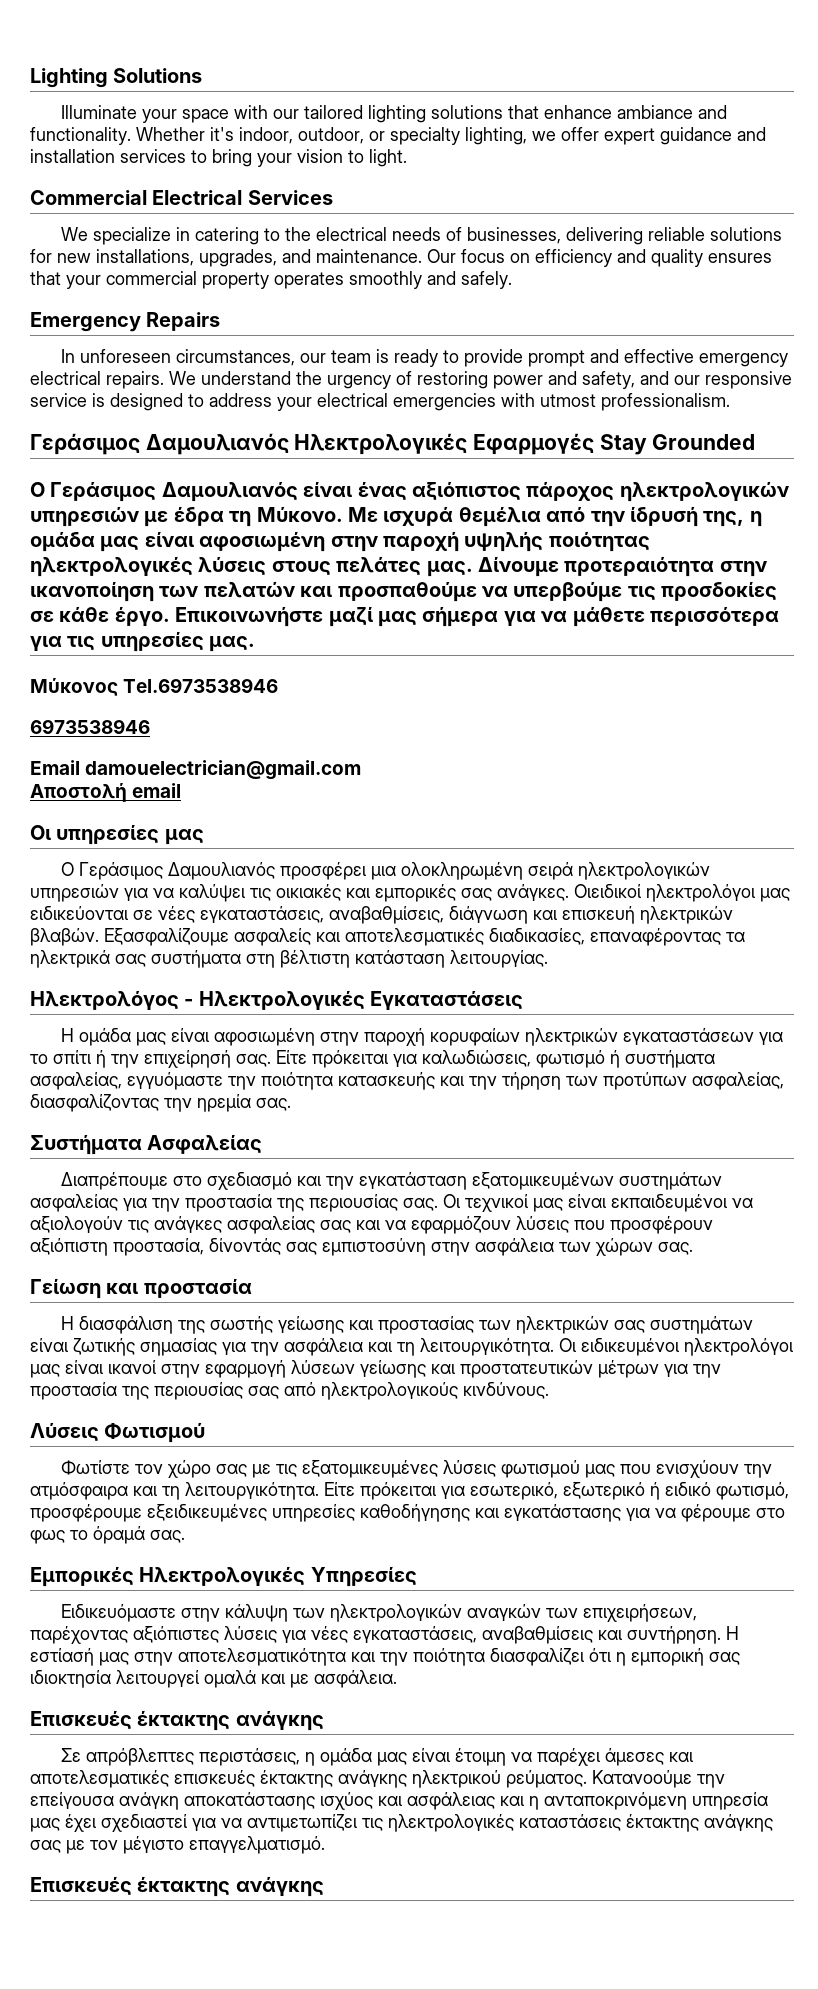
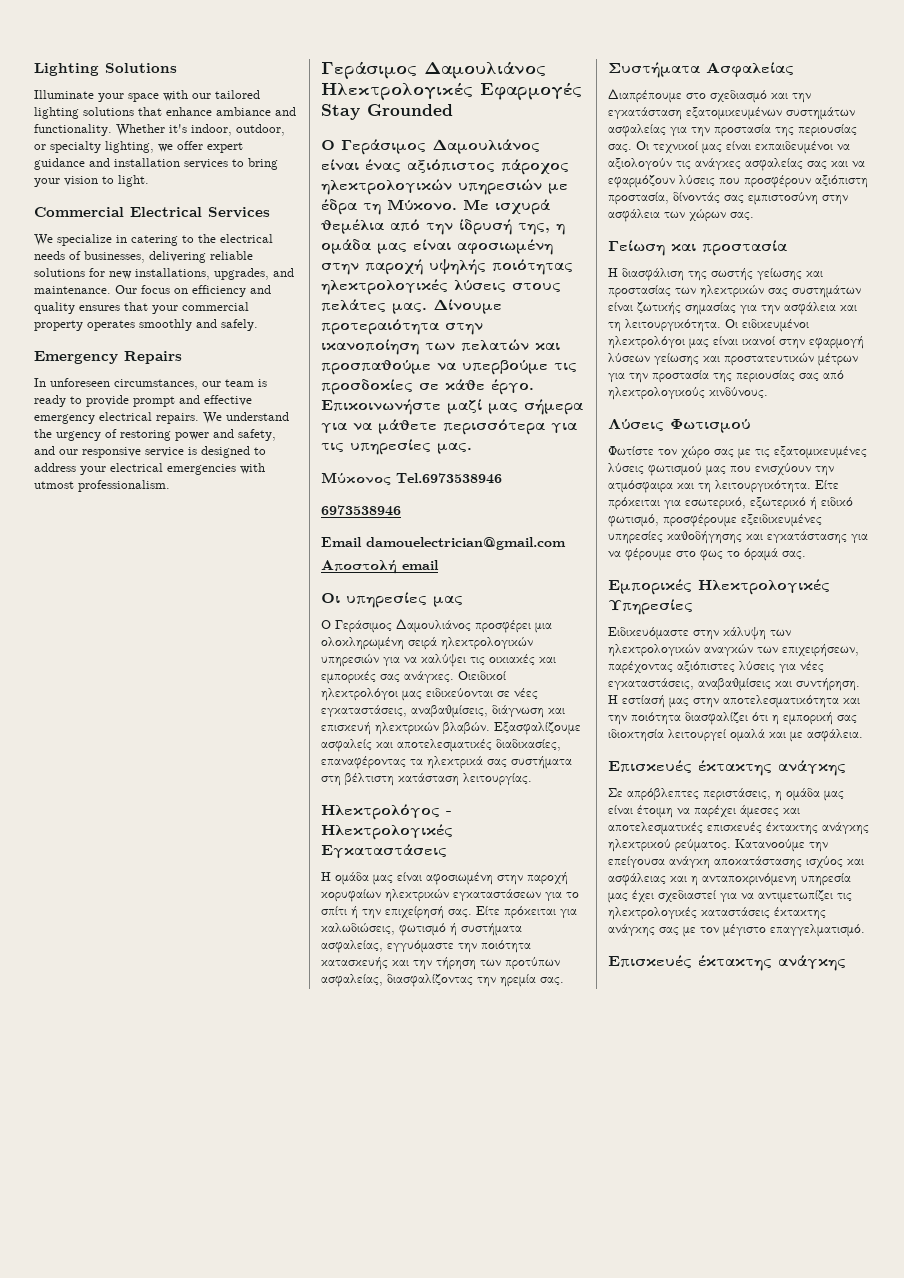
[145,433,289,455] Δαμουλιανός -> [424,61,546,79] Δαμουλιάνος
[161,481,298,502] Δαμουλιανός -> [432,139,540,154] Δαμουλιάνος
[168,862,276,880] Δαμουλιανός -> [396,618,471,633] Δαμουλιάνος

